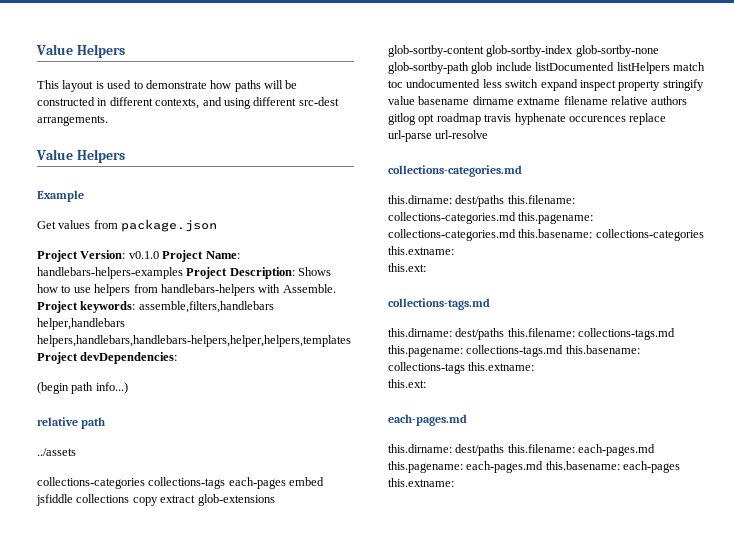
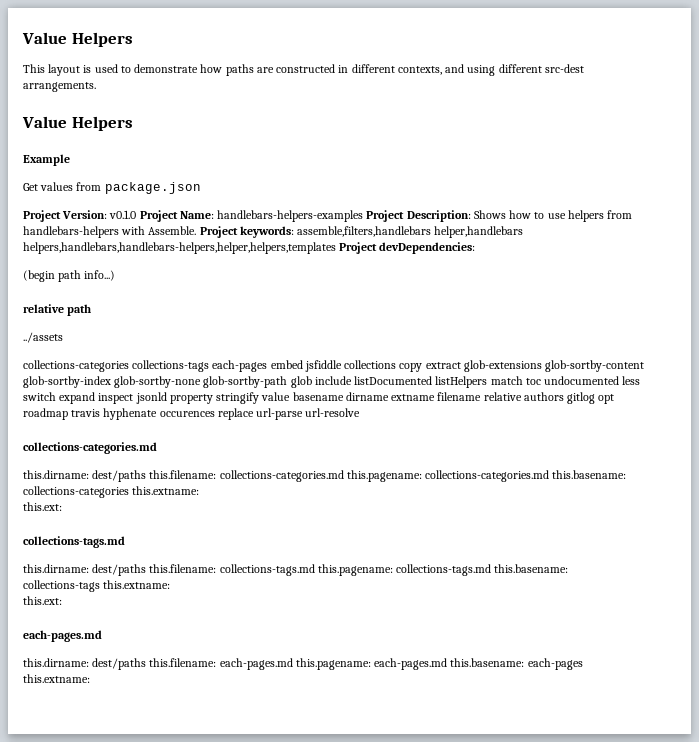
[264,80,298,89] will be -> [256,67,274,73] are
(616, 85) none -> [135,392,167,404] jsonld

